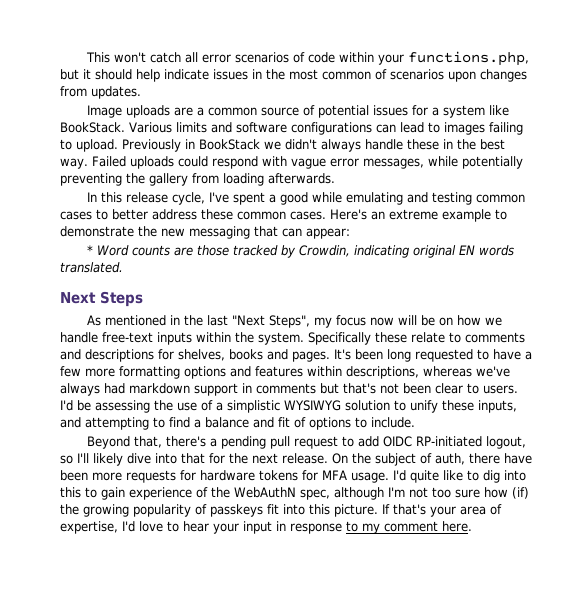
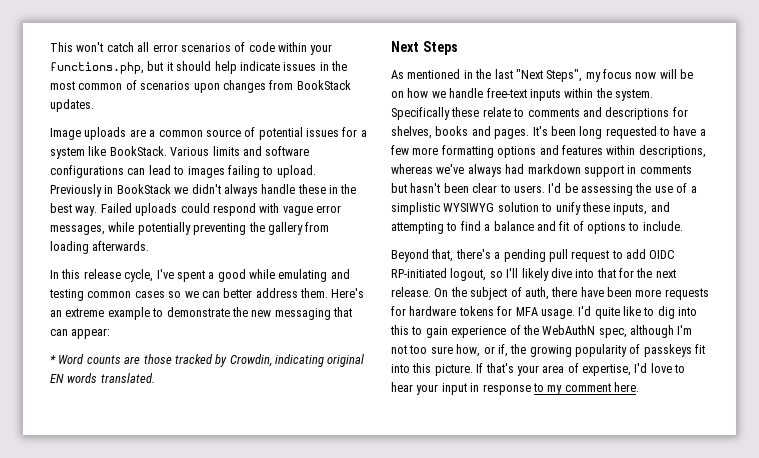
(87, 91) none -> [296,80,351,90] BookStack
[96,209,326,220] to better address these common cases. -> [168,288,328,298] so we can better address them.
[343,383,399,394] that's not -> [410,183,441,193] hasn't
[484,487,529,499] how (if) -> [456,344,508,357] how, or if,

